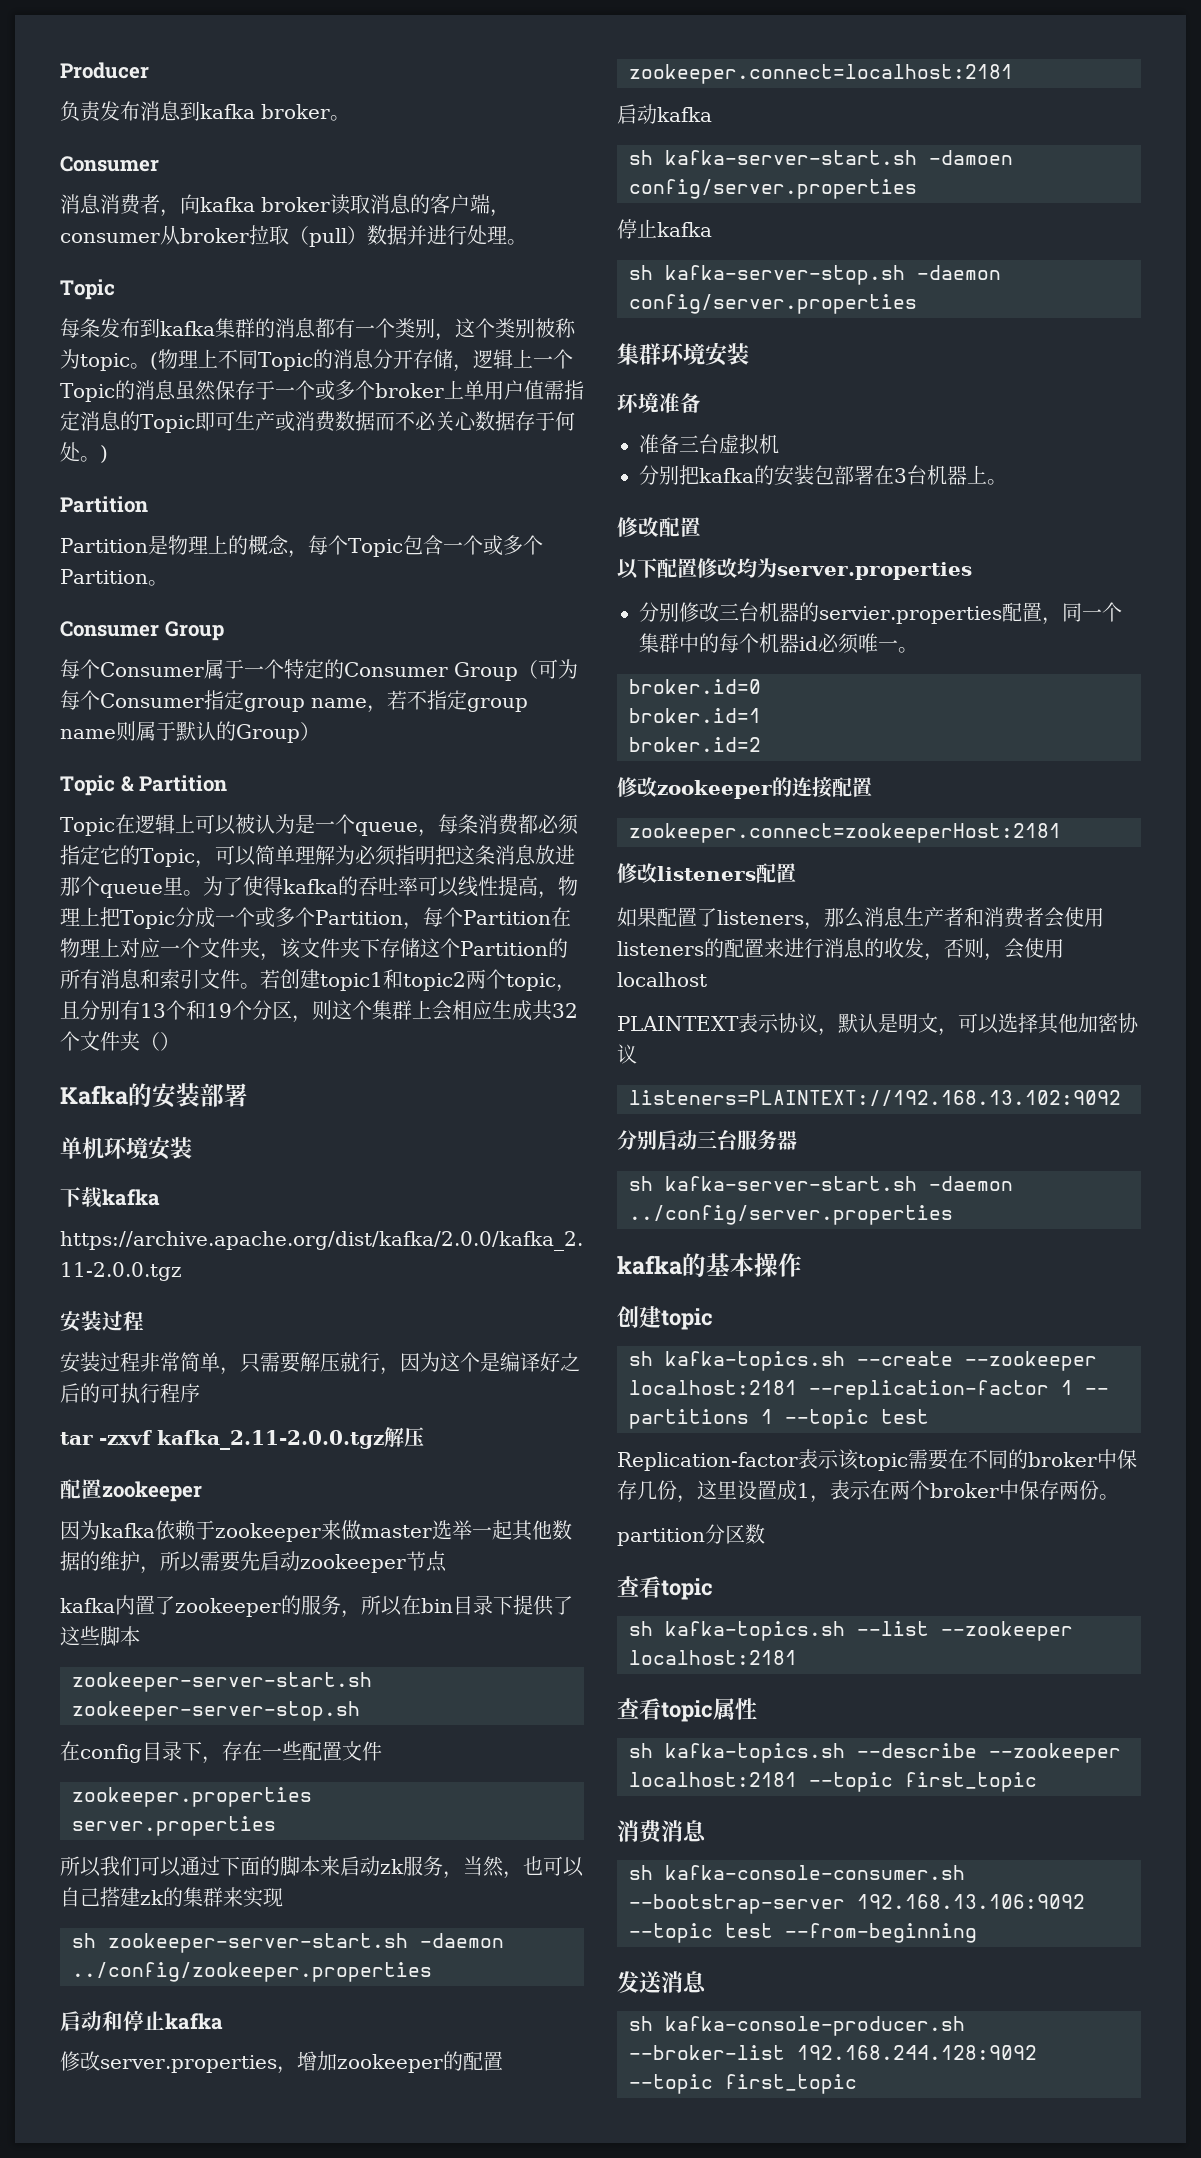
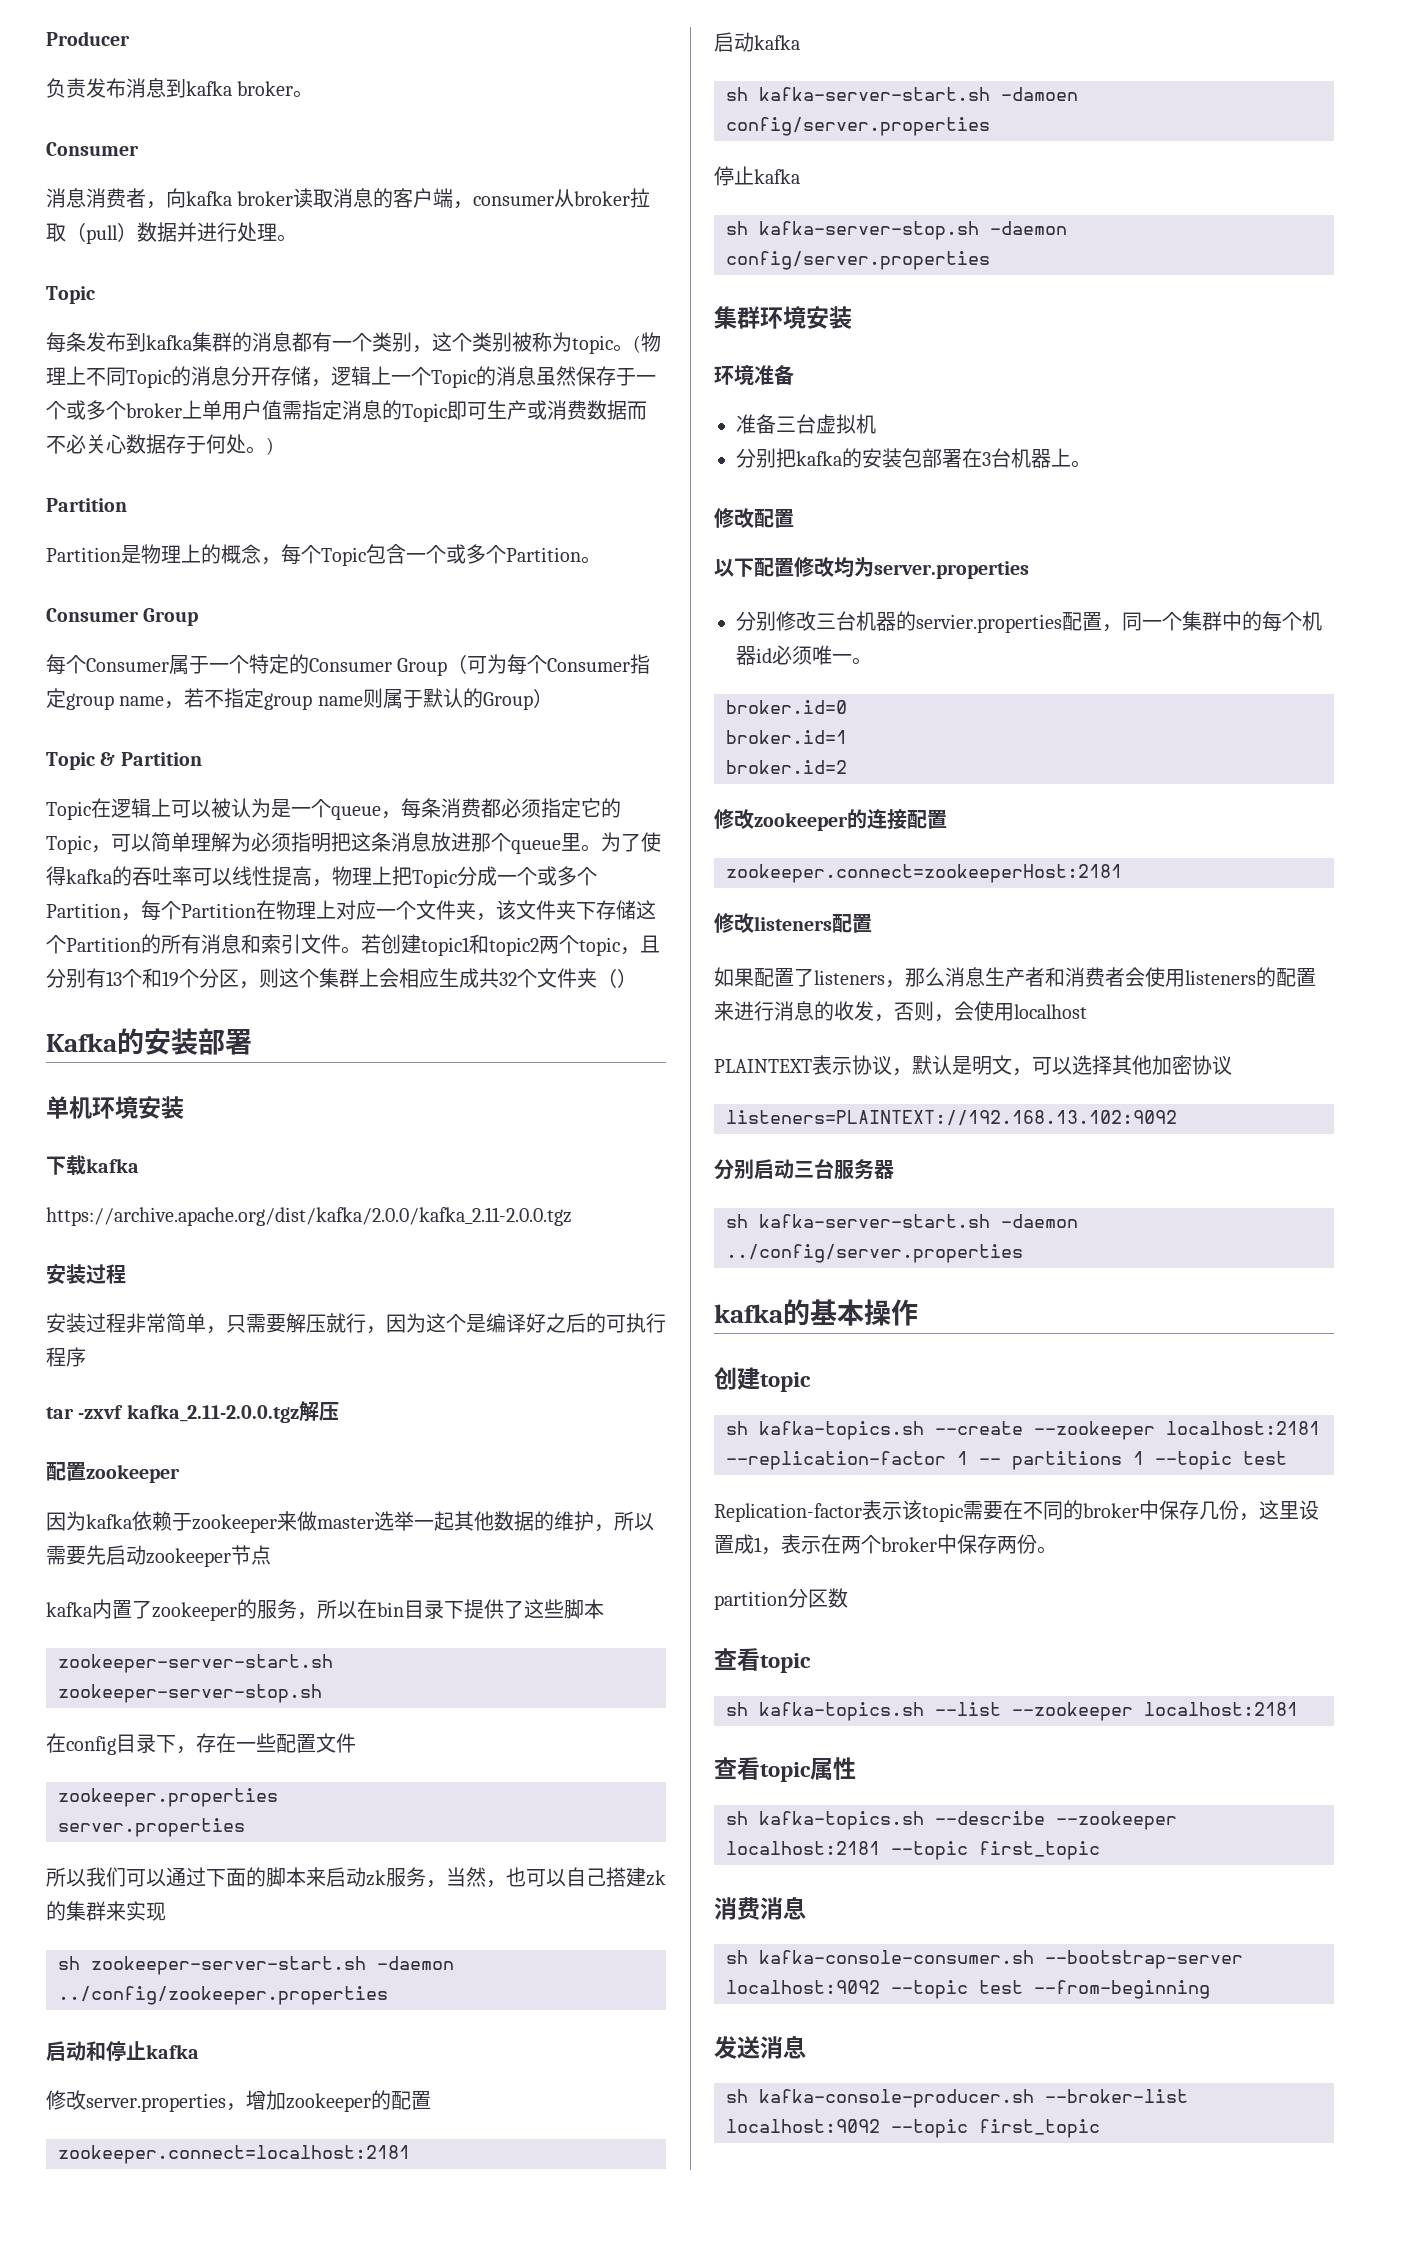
[857,1894,1085,1909] 192.168.13.106:9092 -> [726,1980,880,1994] localhost:9092
[797,2045,1037,2060] 192.168.244.128:9092 -> [726,2119,880,2133] localhost:9092

